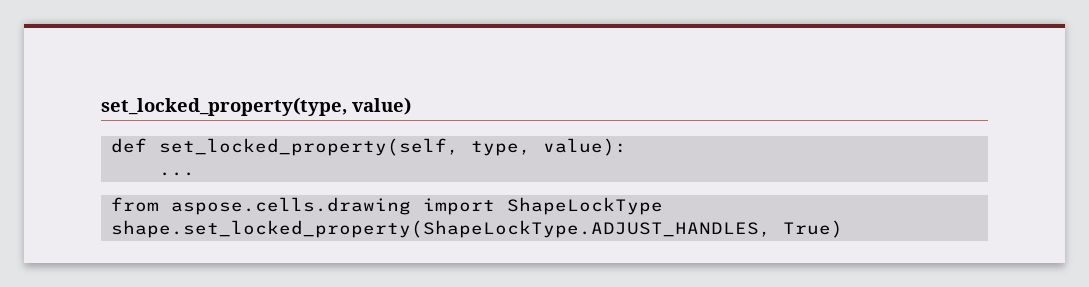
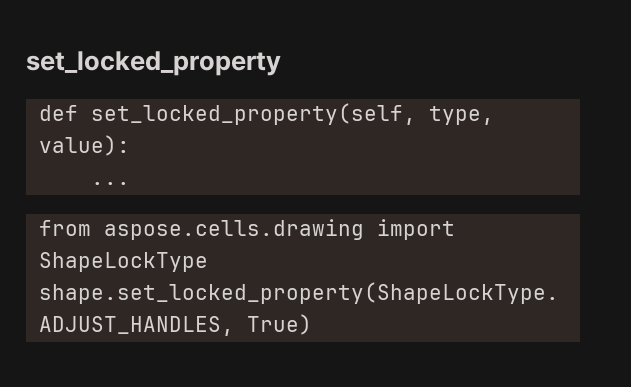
[101,97,411,116] set_locked_property(type, value) -> [26,51,281,76] set_locked_property

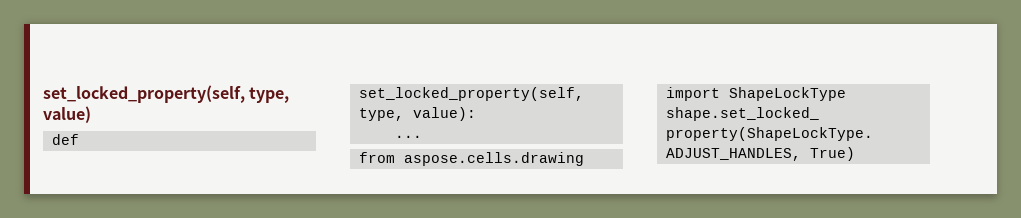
[26,51,281,76] set_locked_property -> [43,85,290,103] [43,106,91,123] set_locked_property(self, type, value)

